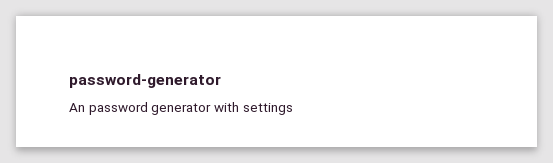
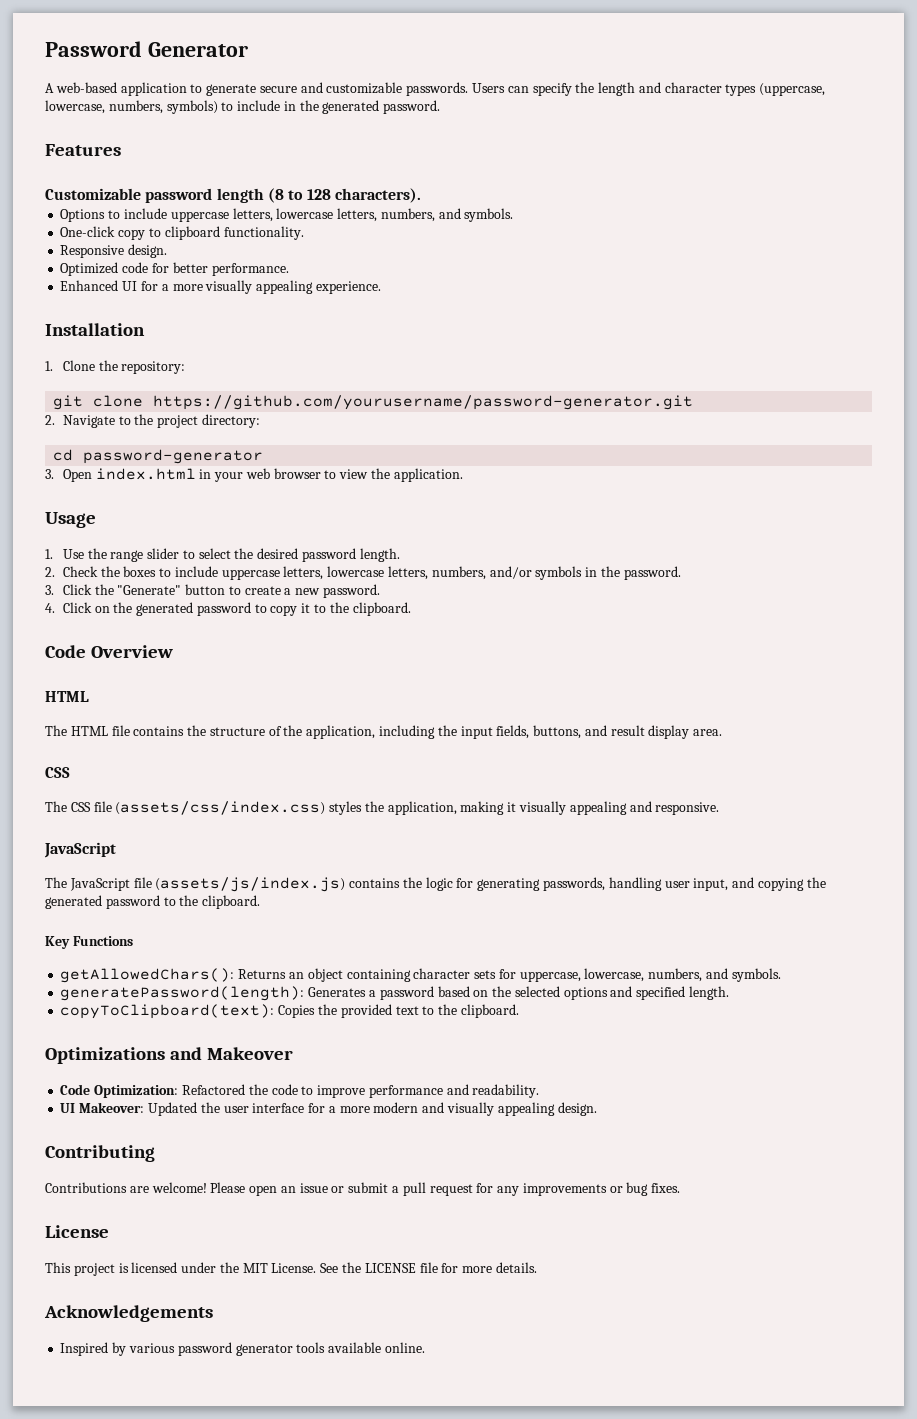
[69,74,221,88] [69,102,293,115] password-generator // An password generator with settings -> [45,41,248,57] [45,82,826,96] [45,100,441,114] [45,144,121,156] [45,188,421,203] [60,208,514,222] [60,226,304,240] [60,244,168,258] [60,262,289,276] [60,280,381,294] [45,323,145,336] [45,360,186,374] [53,395,694,410] [45,414,260,428] [53,449,264,464] [45,468,463,482] [45,512,96,528] [45,548,400,562] [45,566,681,580] [45,584,380,598] [45,602,411,616] [45,645,174,658] [45,691,89,702] [45,725,723,739] [45,767,70,778] [45,801,720,815] [44,842,116,858] [45,877,826,892] [45,895,261,909] [45,936,133,949] [60,968,781,983] [60,986,729,1001] [60,1004,519,1019] [45,1047,294,1064] [60,1084,540,1098] [60,1102,597,1116] [45,1145,155,1162] [45,1182,681,1196] [45,1225,109,1238] [45,1262,537,1276] [44,1305,213,1322] [60,1342,425,1356] Password Generator // A web-based application to generate secure and customizable passwords. Users can specify the length and character types (uppercase, lowercase, numbers, symbols) to include in the generated password. // Features // Customizable password length (8 to 128 characters). // Options to include uppercase letters, lowercase letters, numbers, and symbols. // One-click copy to clipboard functionality. // Responsive design. // Optimized code for better performance. // Enhanced UI for a more visually appealing experience. // Installation // 1. Clone the repository: // git clone https://github.com/yourusername/password-generator.git // 2. Navigate to the project directory: // cd password-generator // 3. Open index.html in your web browser to view the application. // Usage // 1. Use the range slider to select the desired password length. // 2. Check the boxes to include uppercase letters, lowercase letters, numbers, and/or symbols in the password. // 3. Click the "Generate" button to create a new password. // 4. Click on the generated password to copy it to the clipboard. // Code Overview // HTML // The HTML file contains the structure of the application, including the input fields, buttons, and result display area. // CSS // The CSS file (assets/css/index.css) styles the application, making it visually appealing and responsive. // JavaScript // The JavaScript file (assets/js/index.js) contains the logic for generating passwords, handling user input, and copying the generated password to the clipboard. // Key Functions // getAllowedChars(): Returns an object containing character sets for uppercase, lowercase, numbers, and symbols. // generatePassword(length): Generates a password based on the selected options and specified length. // copyToClipboard(text): Copies the provided text to the clipboard. // Optimizations and Makeover // Code Optimization: Refactored the code to improve performance and readability. // UI Makeover: Updated the user interface for a more modern and visually appealing design. // Contributing // Contributions are welcome! Please open an issue or submit a pull request for any improvements or bug fixes. // License // This project is licensed under the MIT License. See the LICENSE file for more details. // Acknowledgements // Inspired by various password generator tools available online.

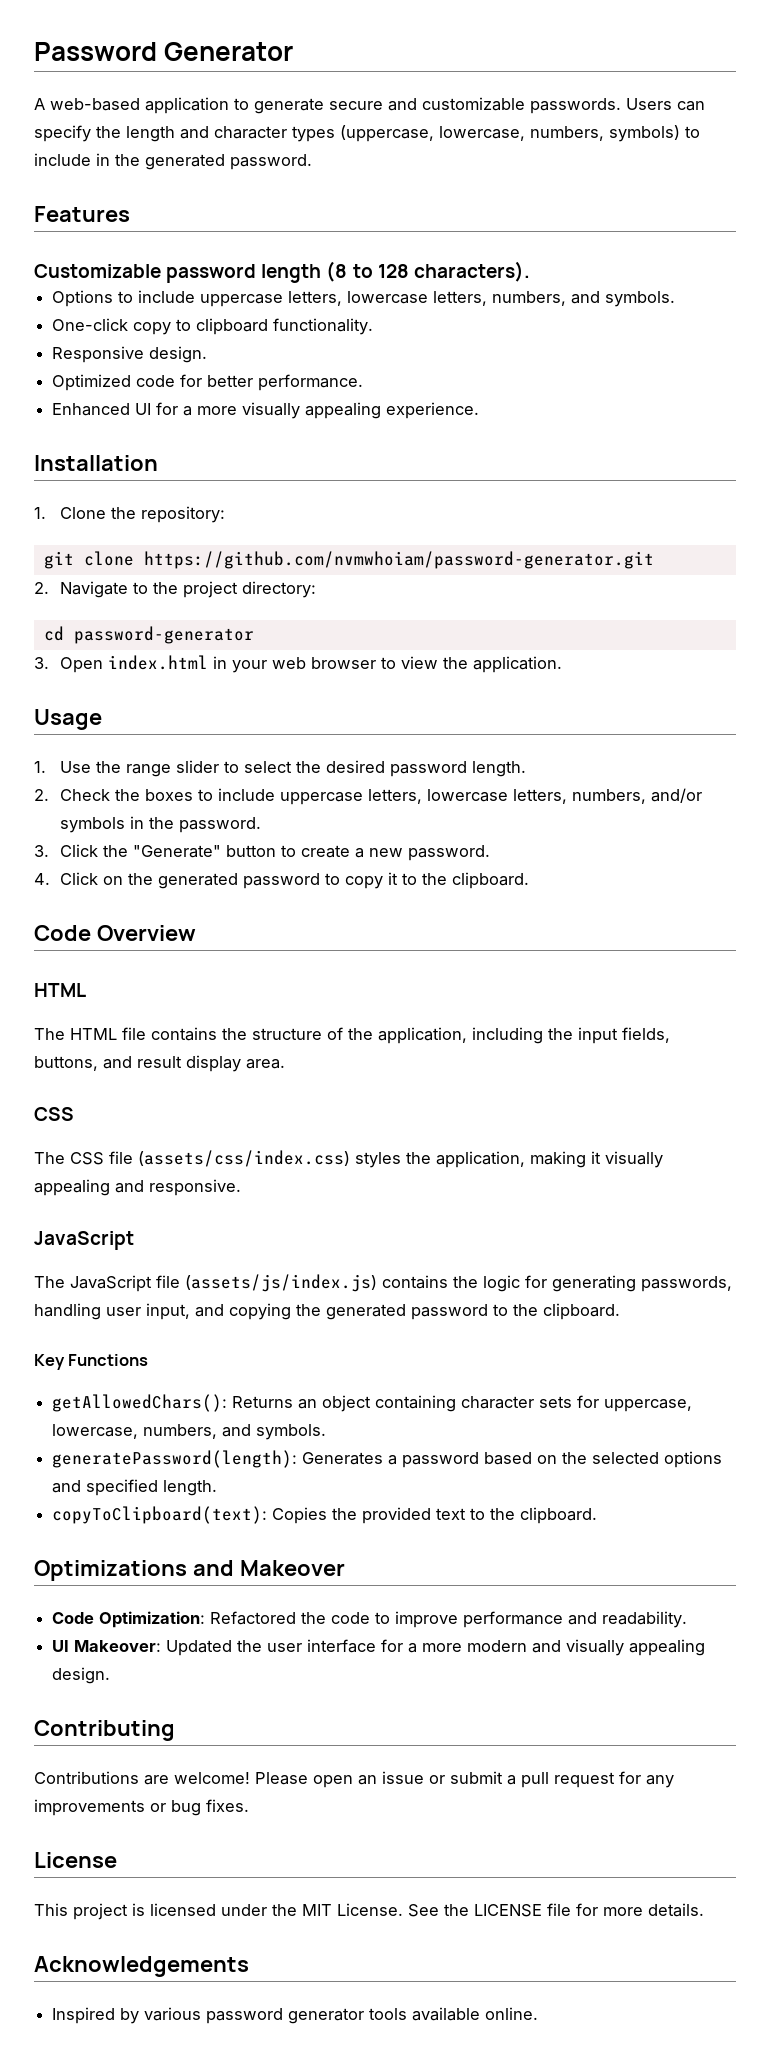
[153,395,694,410] https://github.com/yourusername/password-generator.git -> [143,551,654,569] https://github.com/nvmwhoiam/password-generator.git

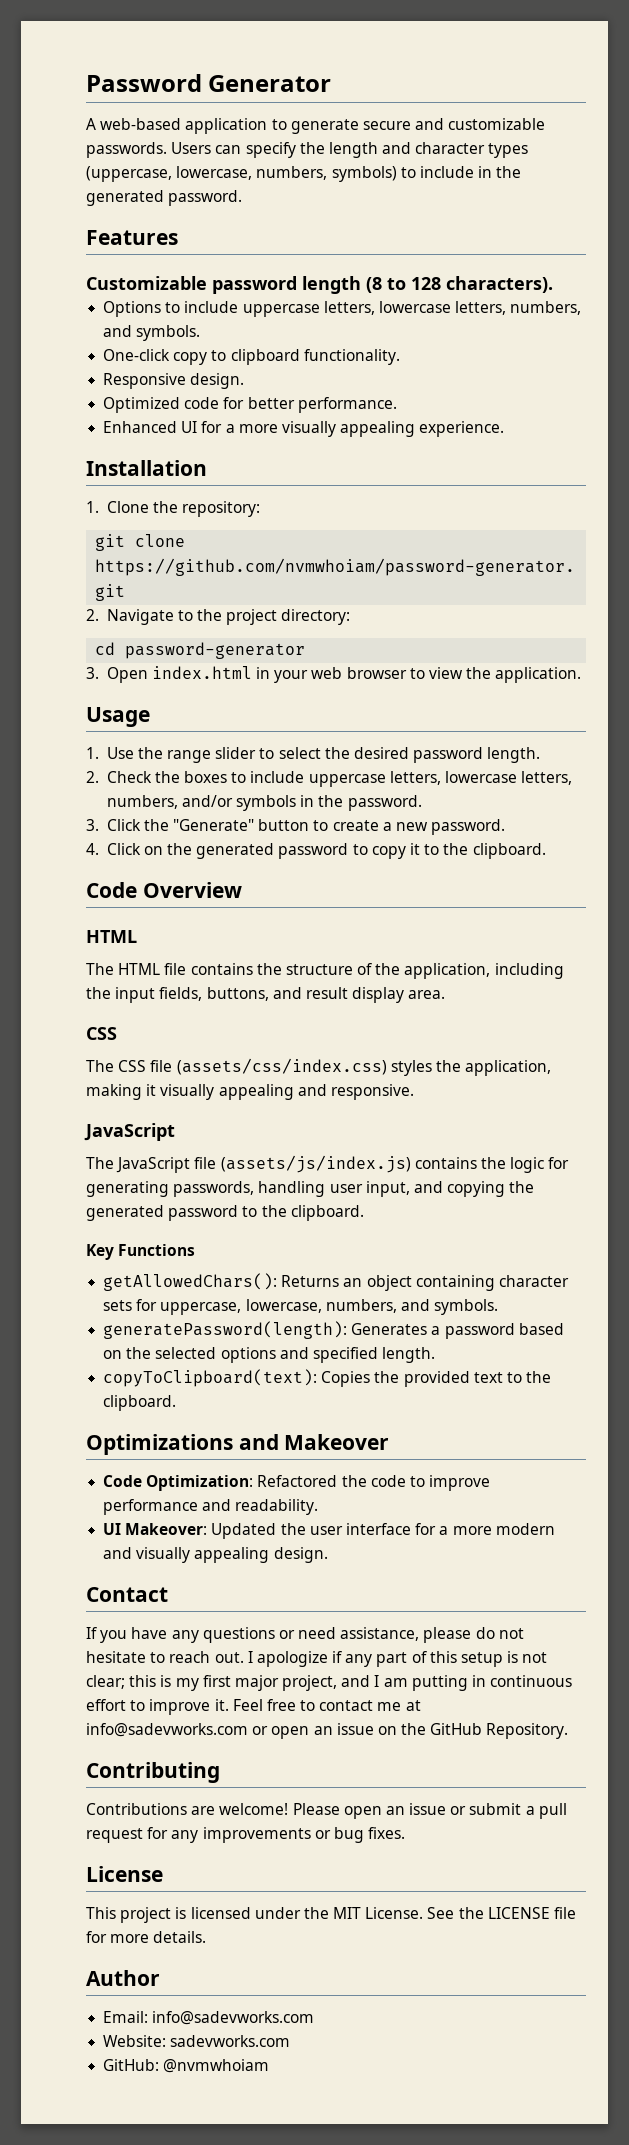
(111, 1675) none -> [86,1587,168,1602] [86,1627,524,1643] [86,1651,548,1667] [86,1675,573,1691] [86,1699,421,1715] [86,1723,569,1739] // Contact // If you have any questions or need assistance, please do not hesitate to reach out. I apologize if any part of this setup is not clear; this is my first major project, and I am putting in continuous effort to improve it. Feel free to contact me at info@sadevworks.com or open an issue on the GitHub Repository.
[34,1956,249,1977] [52,2007,539,2024] Acknowledgements // Inspired by various password generator tools available online. -> [86,1970,160,1986] [103,2011,315,2025] [103,2035,291,2047] [103,2059,270,2073] Author // Email: info@sadevworks.com // Website: sadevworks.com // GitHub: @nvmwhoiam

